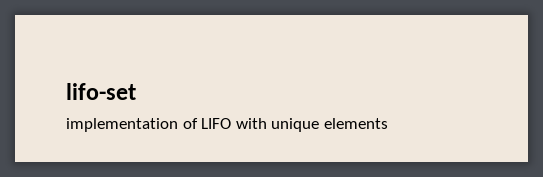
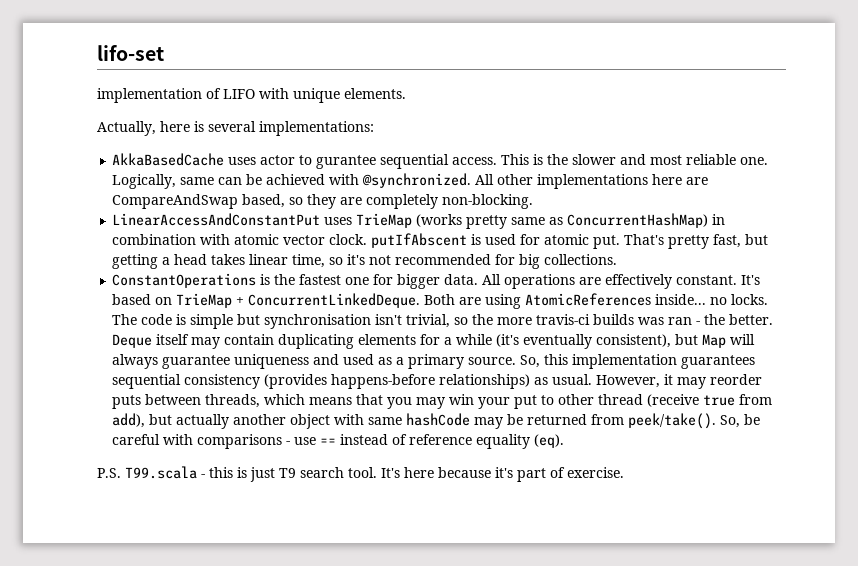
[323,118,388,129] elements -> [344,88,406,99] [97,121,374,136] [112,153,769,169] [112,173,709,189] [112,194,534,209] [112,213,726,229] [112,233,769,249] [112,254,618,269] [112,273,761,289] [112,293,769,309] [112,314,774,329] [112,334,756,349] [112,354,756,369] [112,374,763,389] [112,394,773,409] [112,413,761,429] [112,434,565,449] [97,466,624,482] elements. // Actually, here is several implementations: // AkkaBasedCache uses actor to gurantee sequential access. This is the slower and most reliable one. Logically, same can be achieved with @synchronized. All other implementations here are CompareAndSwap based, so they are completely non-blocking. // LinearAccessAndConstantPut uses TrieMap (works pretty same as ConcurrentHashMap) in combination with atomic vector clock. putIfAbscent is used for atomic put. That's pretty fast, but getting a head takes linear time, so it's not recommended for big collections. // ConstantOperations is the fastest one for bigger data. All operations are effectively constant. It's based on TrieMap + ConcurrentLinkedDeque. Both are using AtomicReferences inside... no locks. The code is simple but synchronisation isn't trivial, so the more travis-ci builds was ran - the better. Deque itself may contain duplicating elements for a while (it's eventually consistent), but Map will always guarantee uniqueness and used as a primary source. So, this implementation guarantees sequential consistency (provides happens-before relationships) as usual. However, it may reorder puts between threads, which means that you may win your put to other thread (receive true from add), but actually another object with same hashCode may be returned from peek/take(). So, be careful with comparisons - use == instead of reference equality (eq). // P.S. T99.scala - this is just T9 search tool. It's here because it's part of exercise.

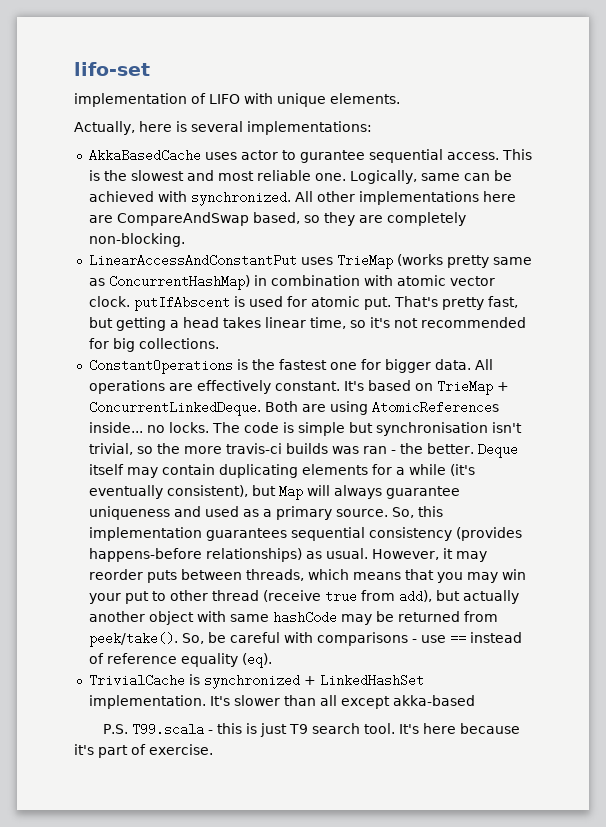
[572,154,617,165] slower -> [130,170,184,181] slowest
[362,173,472,188] @synchronized. -> [190,191,291,206] synchronized.
(565, 441) none -> [88,674,424,689] [88,695,475,709] // TrivialCache is synchronized + LinkedHashSet implementation. It's slower than all except akka-based

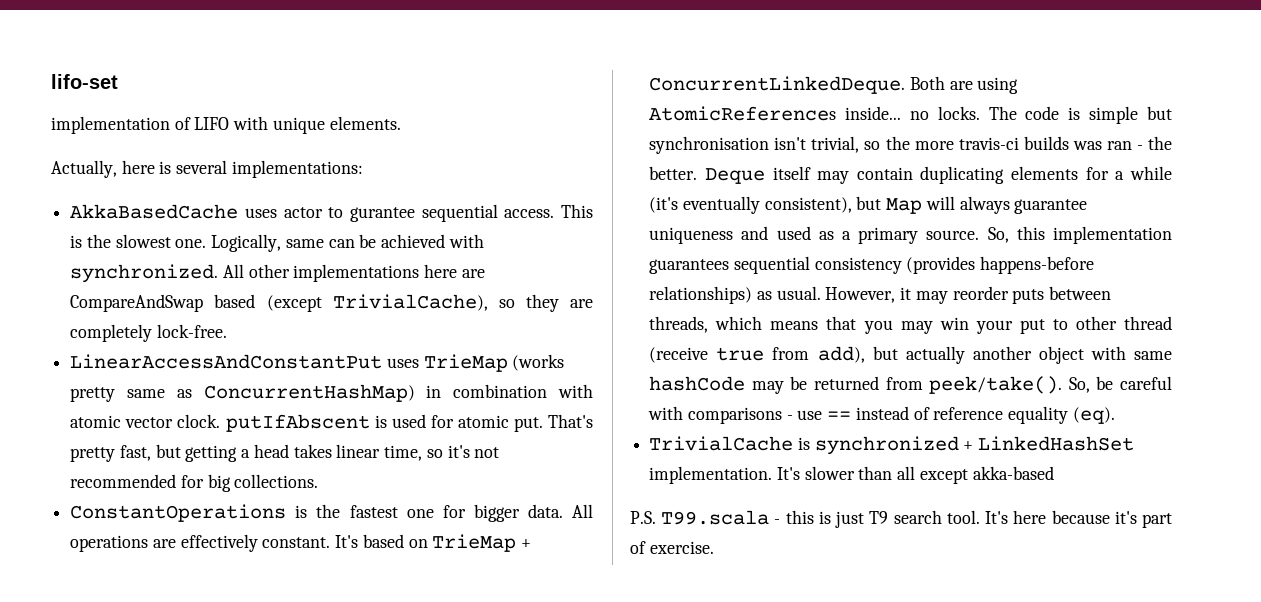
[186,170,311,181] and most reliable -> (171, 241) none
[252,212,300,224] based, -> [214,294,488,312] based (except TrivialCache),
[88,233,185,247] non-blocking. -> [156,324,227,338] lock-free.

